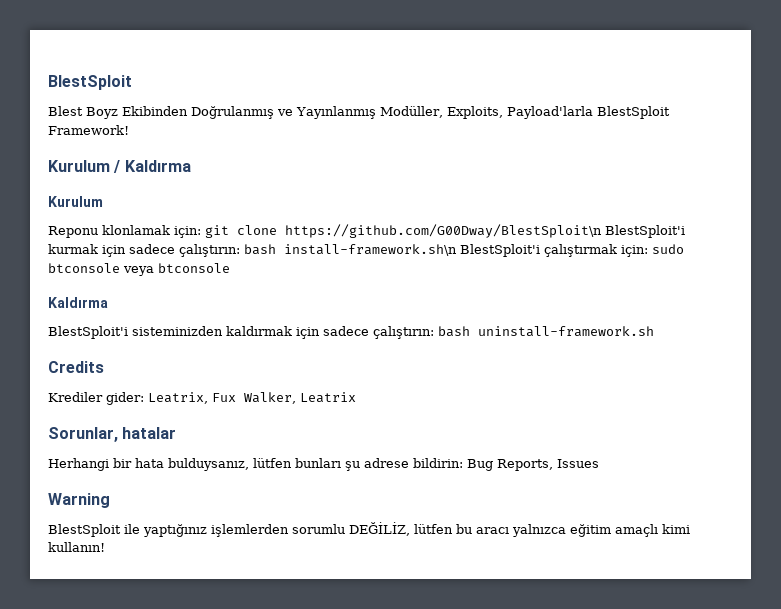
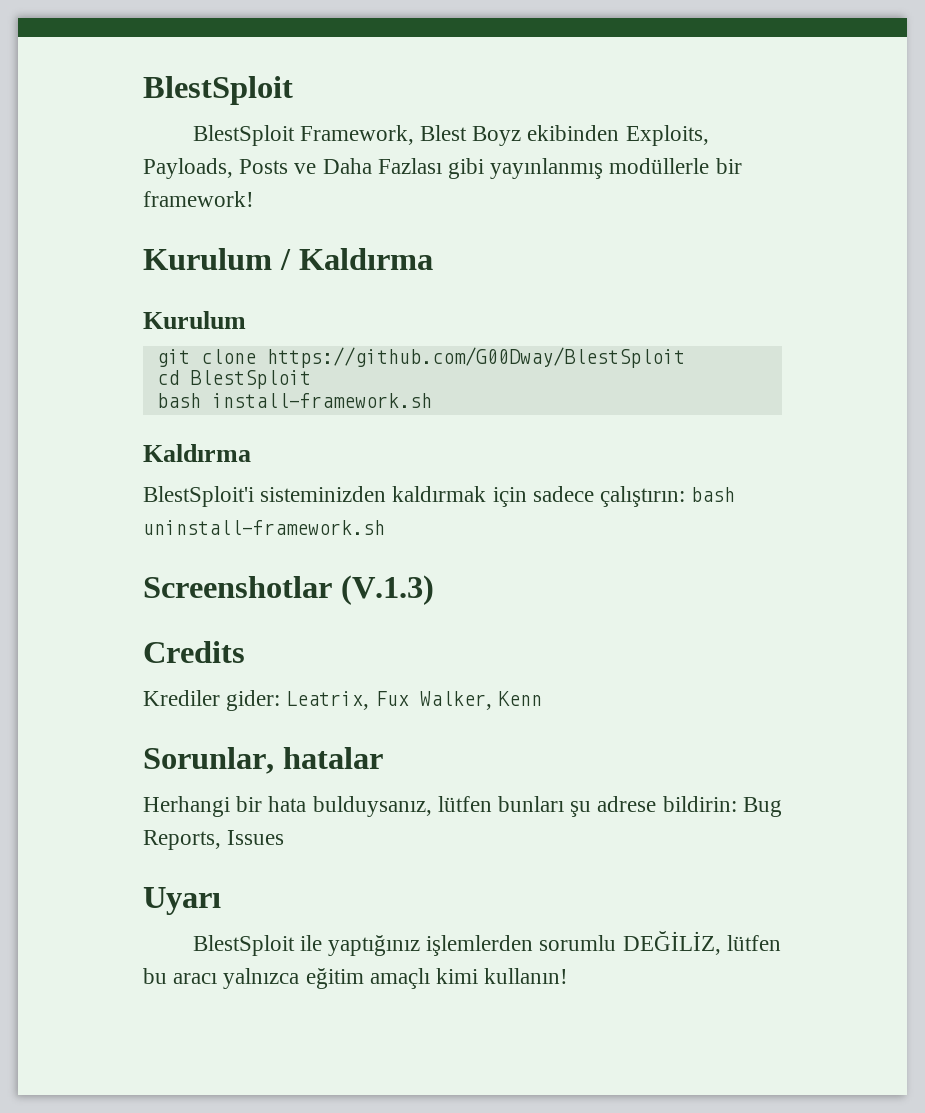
[48,75,132,90] [48,106,670,119] [48,125,129,135] [48,160,191,173] [48,196,103,207] [48,224,685,238] [48,244,684,257] [48,263,230,276] BlestSploit // Blest Boyz Ekibinden Doğrulanmış ve Yayınlanmış Modüller, Exploits, Payload'larla BlestSploit Framework! // Kurulum / Kaldırma // Kurulum // Reponu klonlamak için: git clone https://github.com/G00Dway/BlestSploit\n BlestSploit'i kurmak için sadece çalıştırın: bash install-framework.sh\n BlestSploit'i çalıştırmak için: sudo btconsole veya btconsole -> [143,76,293,105] [192,125,709,146] [143,158,742,179] [143,191,254,207] [143,248,433,270] [143,311,246,329] [156,347,685,368] [156,370,311,389] [156,393,432,408] BlestSploit // BlestSploit Framework, Blest Boyz ekibinden Exploits, Payloads, Posts ve Daha Fazlası gibi yayınlanmış modüllerle bir framework! // Kurulum / Kaldırma // Kurulum // git clone https://github.com/G00Dway/BlestSploit // cd BlestSploit // bash install-framework.sh
(654, 331) none -> [143,575,434,605] // Screenshotlar (V.1.3)
[300,392,356,403] Leatrix -> [497,691,542,706] Kenn
[48,493,110,508] Warning -> [143,887,221,915] Uyarı

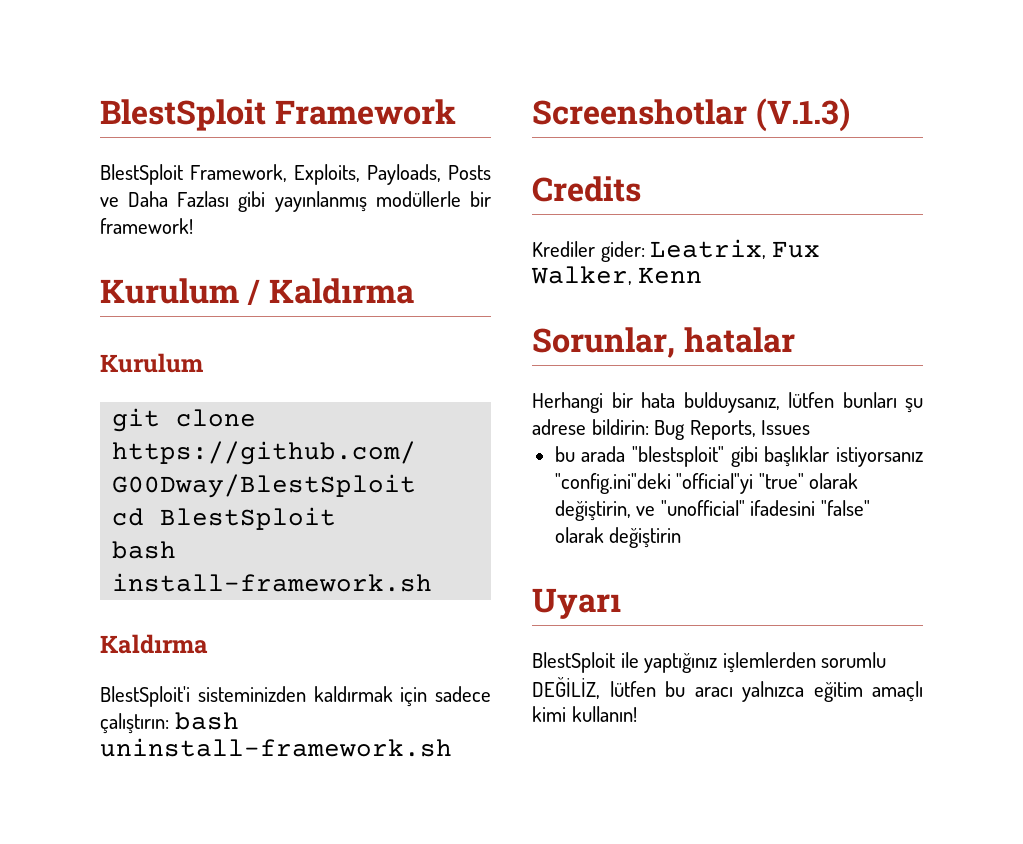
[143,76,293,105] BlestSploit -> [100,99,456,131] BlestSploit Framework
[420,125,620,146] Blest Boyz ekibinden -> (287, 173) none
(285, 837) none -> [554,446,923,467] [554,473,859,494] [554,500,870,521] [554,527,682,548] // bu arada "blestsploit" gibi başlıklar istiyorsanız "config.ini"deki "official"yi "true" olarak değiştirin, ve "unofficial" ifadesini "false" olarak değiştirin

